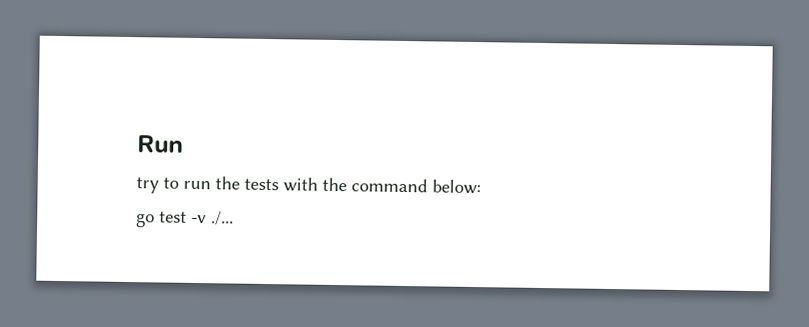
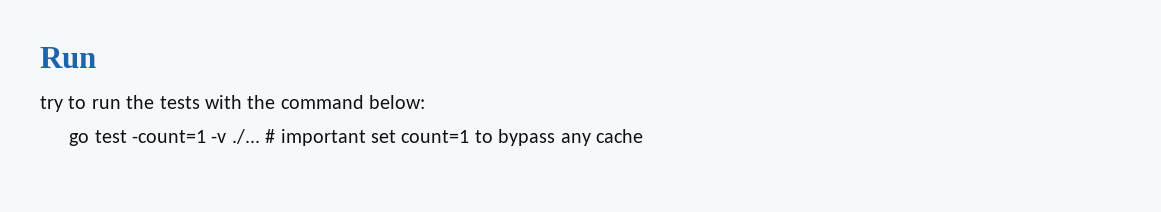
(187, 217) none -> [131,130,206,143] -count=1
(234, 218) none -> [265,129,643,146] # important set count=1 to bypass any cache

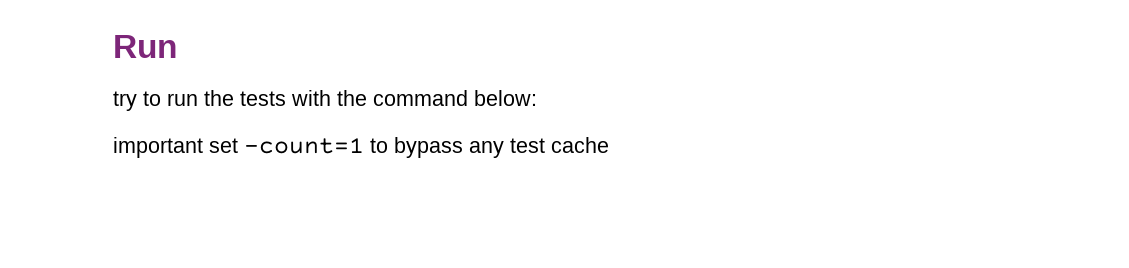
[69,129,276,146] go test -count=1 -v ./... # -> (537, 98) none
[401,130,470,143] count=1 -> [244,138,364,154] -count=1
(591, 139) none -> [510,138,545,153] test

